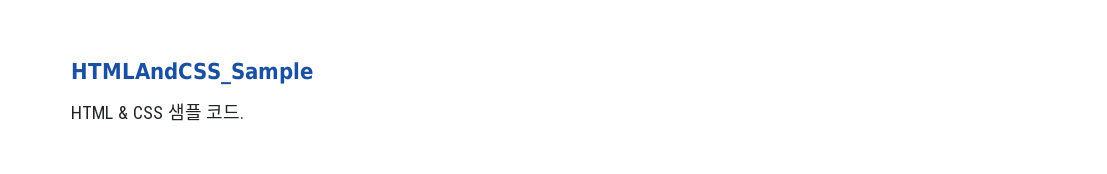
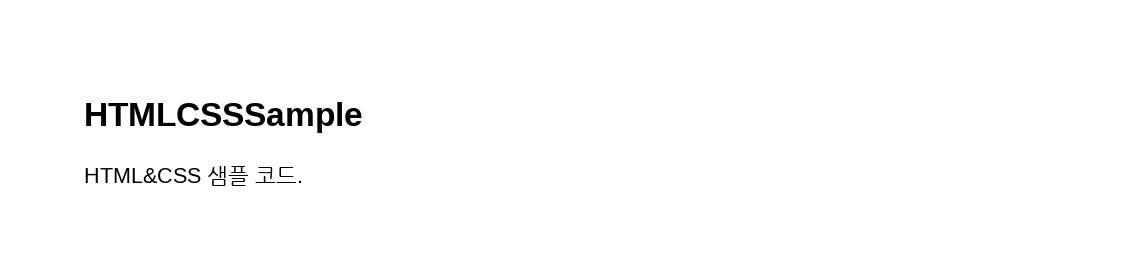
[71,62,313,85] [71,106,163,119] HTMLAndCSS_Sample // HTML & CSS -> [84,102,363,133] [84,168,201,183] HTMLCSSSample // HTML&CSS

